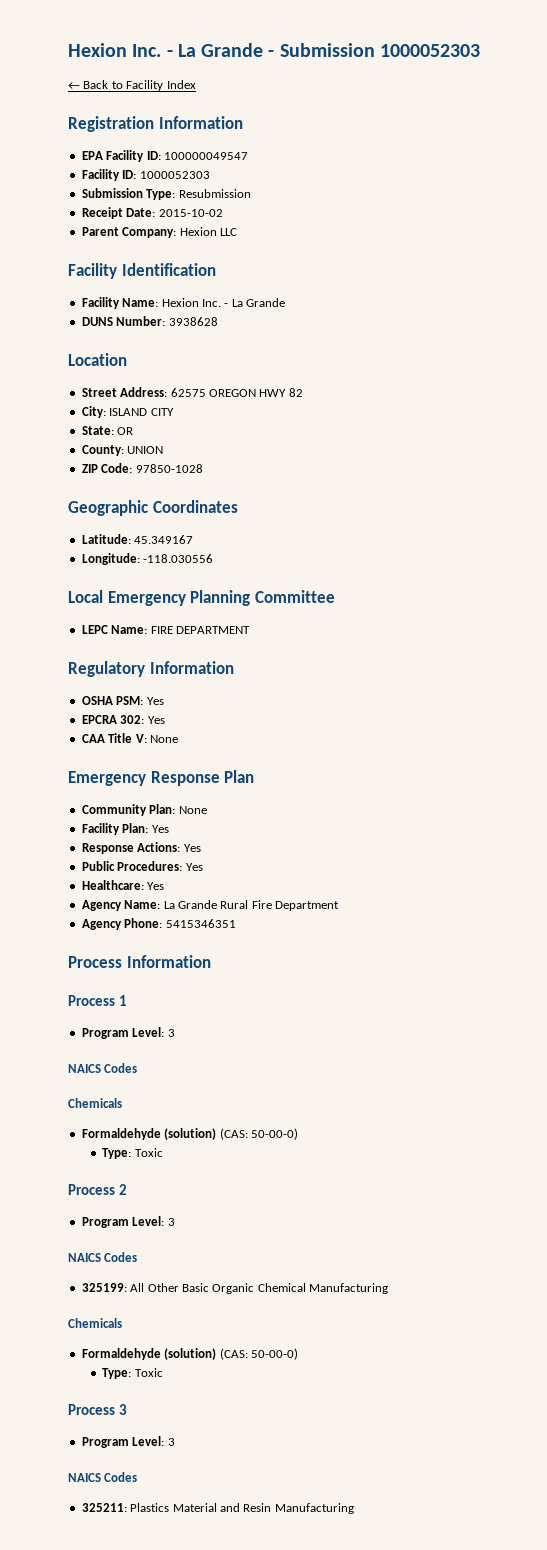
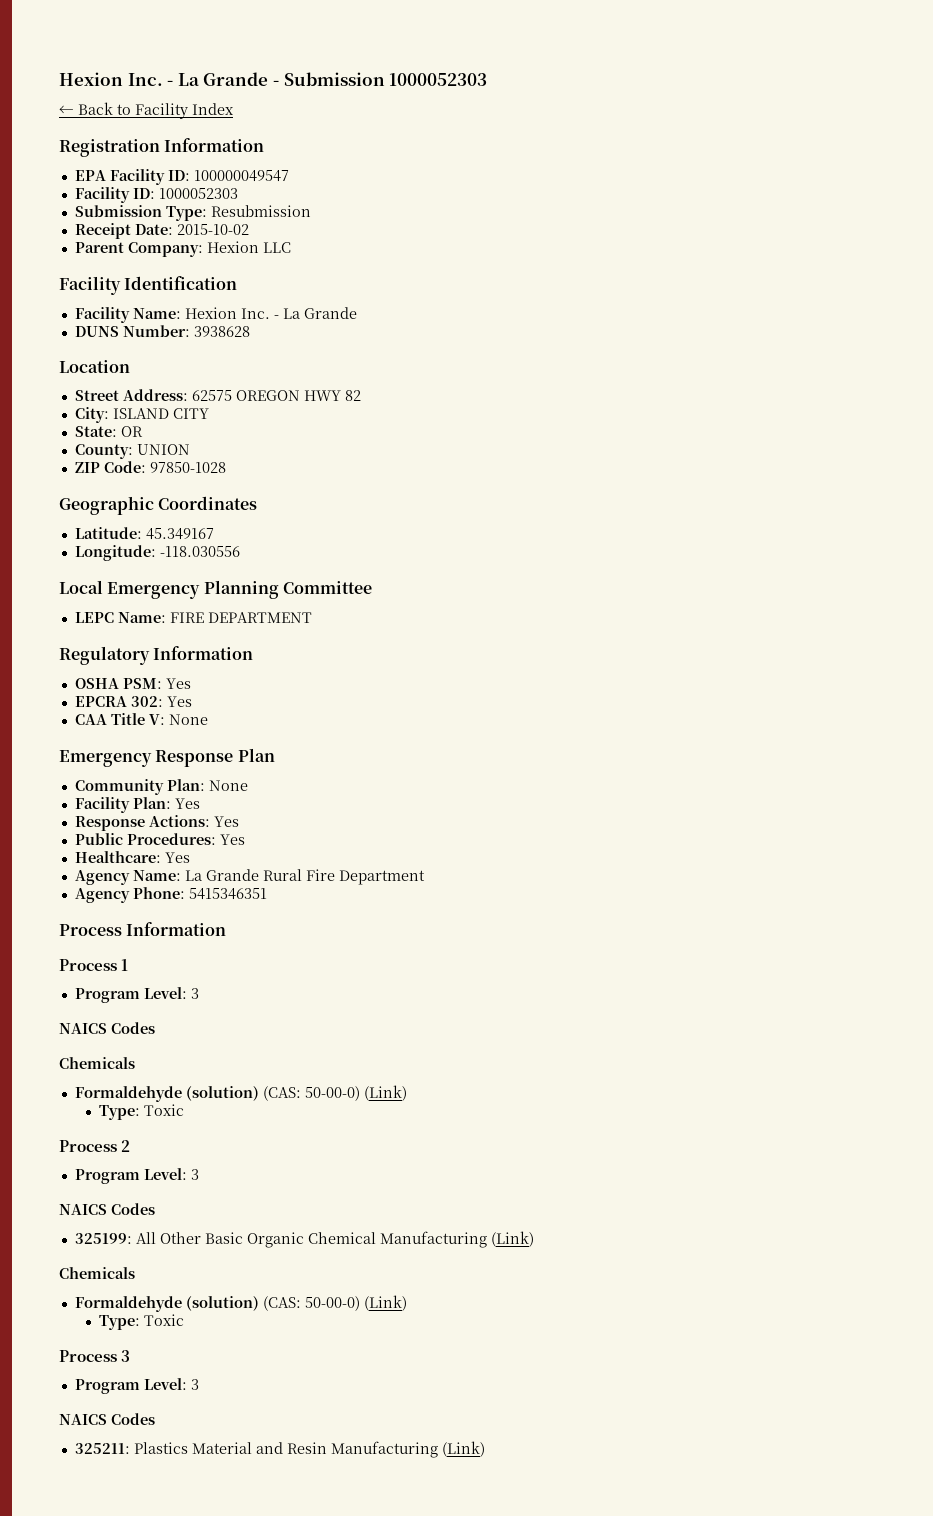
(298, 1134) none -> [363,1085,407,1101] (Link)
[68,1318,122,1328] [81,1348,298,1360] // Chemicals // Formaldehyde (solution) (CAS: 50-00-0) -> [490,1231,534,1247] [59,1267,135,1279] [74,1295,407,1312] (Link) // Chemicals // Formaldehyde (solution) (CAS: 50-00-0) (Link)
(354, 1508) none -> [441,1441,485,1457] (Link)

